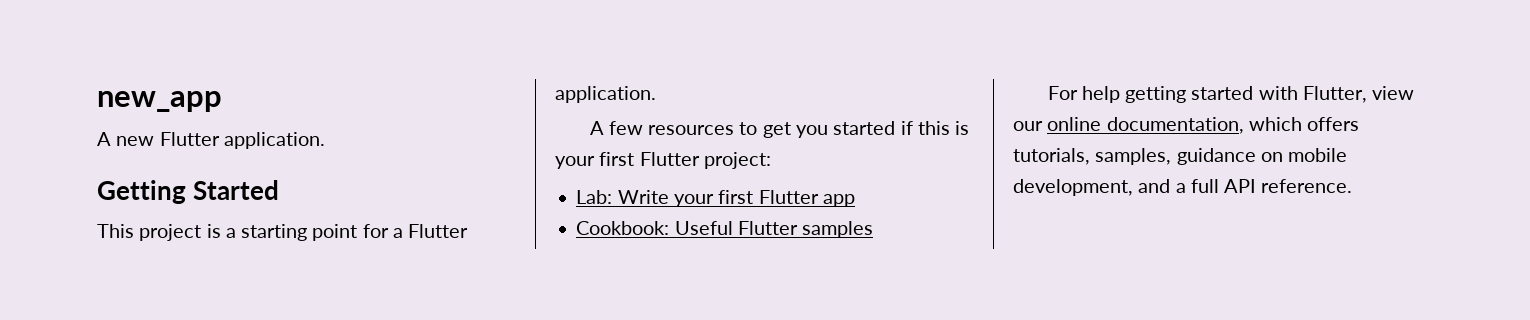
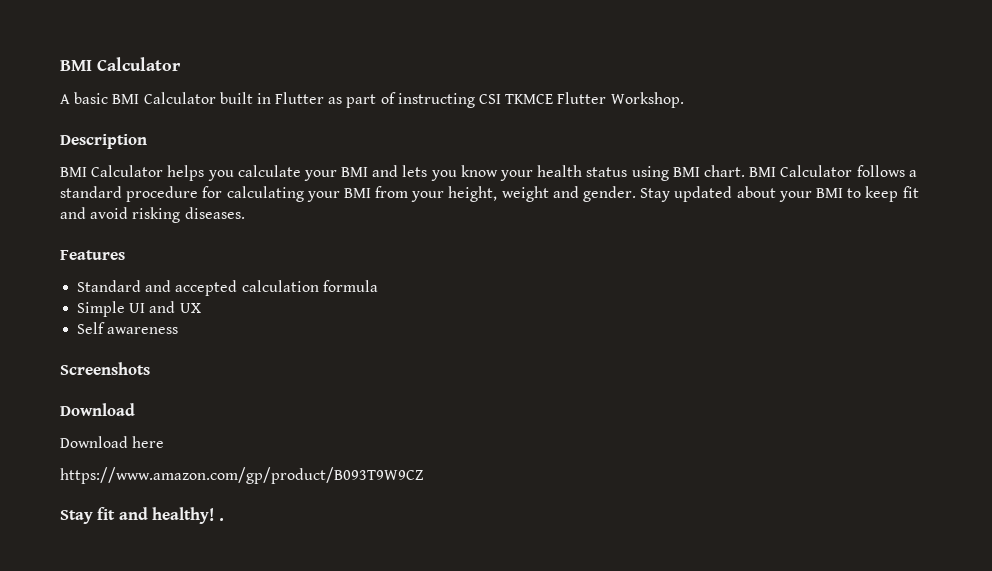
[97,91,222,112] [97,132,325,149] [97,180,280,204] [97,224,469,241] [555,86,656,103] [589,121,970,138] [555,152,771,169] [576,190,855,207] [576,221,874,238] [1047,86,1415,103] [1013,117,1360,134] [1013,148,1348,165] [1013,179,1353,196] new_app // A new Flutter application. // Getting Started // This project is a starting point for a Flutter application. // A few resources to get you started if this is your first Flutter project: // Lab: Write your first Flutter app // Cookbook: Useful Flutter samples // For help getting started with Flutter, view our online documentation, which offers tutorials, samples, guidance on mobile development, and a full API reference. -> [60,57,181,71] [60,92,684,108] [60,134,147,149] [60,165,917,181] [60,186,919,202] [60,207,245,223] [60,250,125,260] [77,280,378,296] [77,301,201,317] [77,322,179,334] [60,362,150,375] [60,403,135,416] [60,436,165,448] [60,467,423,484] [60,507,224,524] BMI Calculator // A basic BMI Calculator built in Flutter as part of instructing CSI TKMCE Flutter Workshop. // Description // BMI Calculator helps you calculate your BMI and lets you know your health status using BMI chart. BMI Calculator follows a standard procedure for calculating your BMI from your height, weight and gender. Stay updated about your BMI to keep fit and avoid risking diseases. // Features // Standard and accepted calculation formula // Simple UI and UX // Self awareness // Screenshots // Download // Download here // https://www.amazon.com/gp/product/B093T9W9CZ // Stay fit and healthy! .

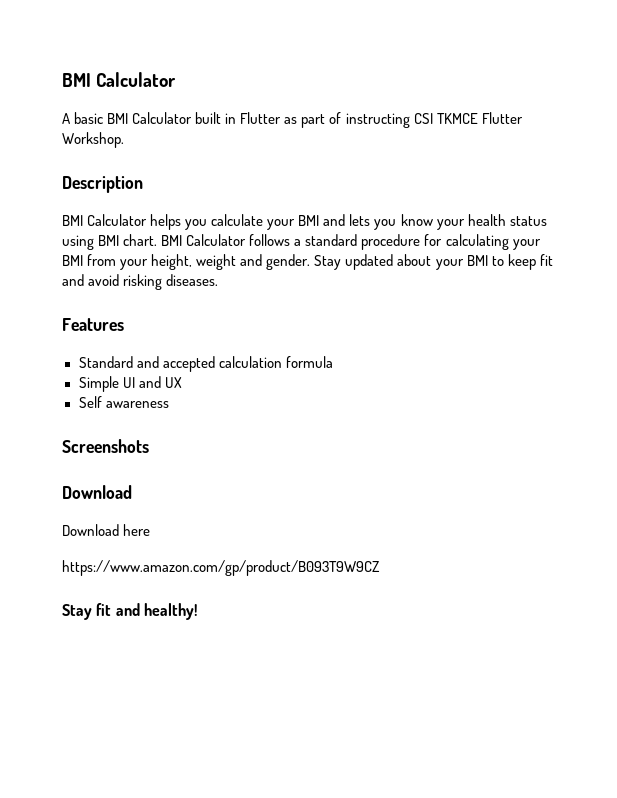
[218,518,224,521] . -> (198, 611) none

